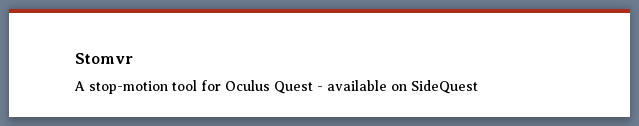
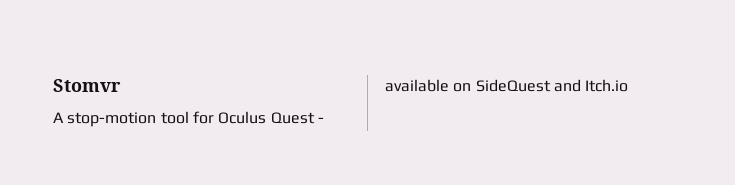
(478, 87) none -> [553,79,629,92] and Itch.io

